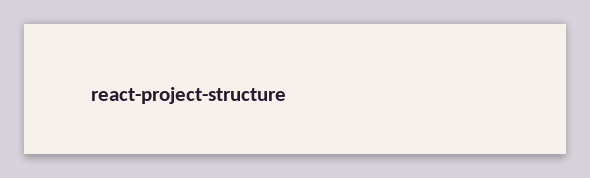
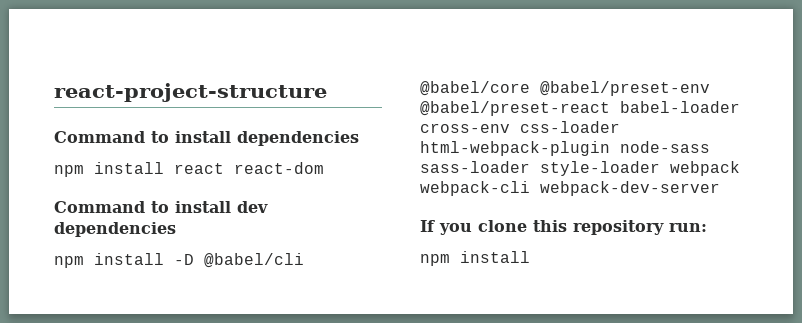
(286, 95) none -> [54,131,359,146] [54,162,324,177] [54,201,268,213] [54,222,176,237] [54,253,304,268] [420,81,710,96] [420,101,740,116] [420,121,620,133] [420,141,710,156] [420,161,740,176] [420,181,720,196] [420,220,707,235] [420,251,530,266] // Command to install dependencies // npm install react react-dom // Command to install dev dependencies // npm install -D @babel/cli @babel/core @babel/preset-env @babel/preset-react babel-loader cross-env css-loader html-webpack-plugin node-sass sass-loader style-loader webpack webpack-cli webpack-dev-server // If you clone this repository run: // npm install

